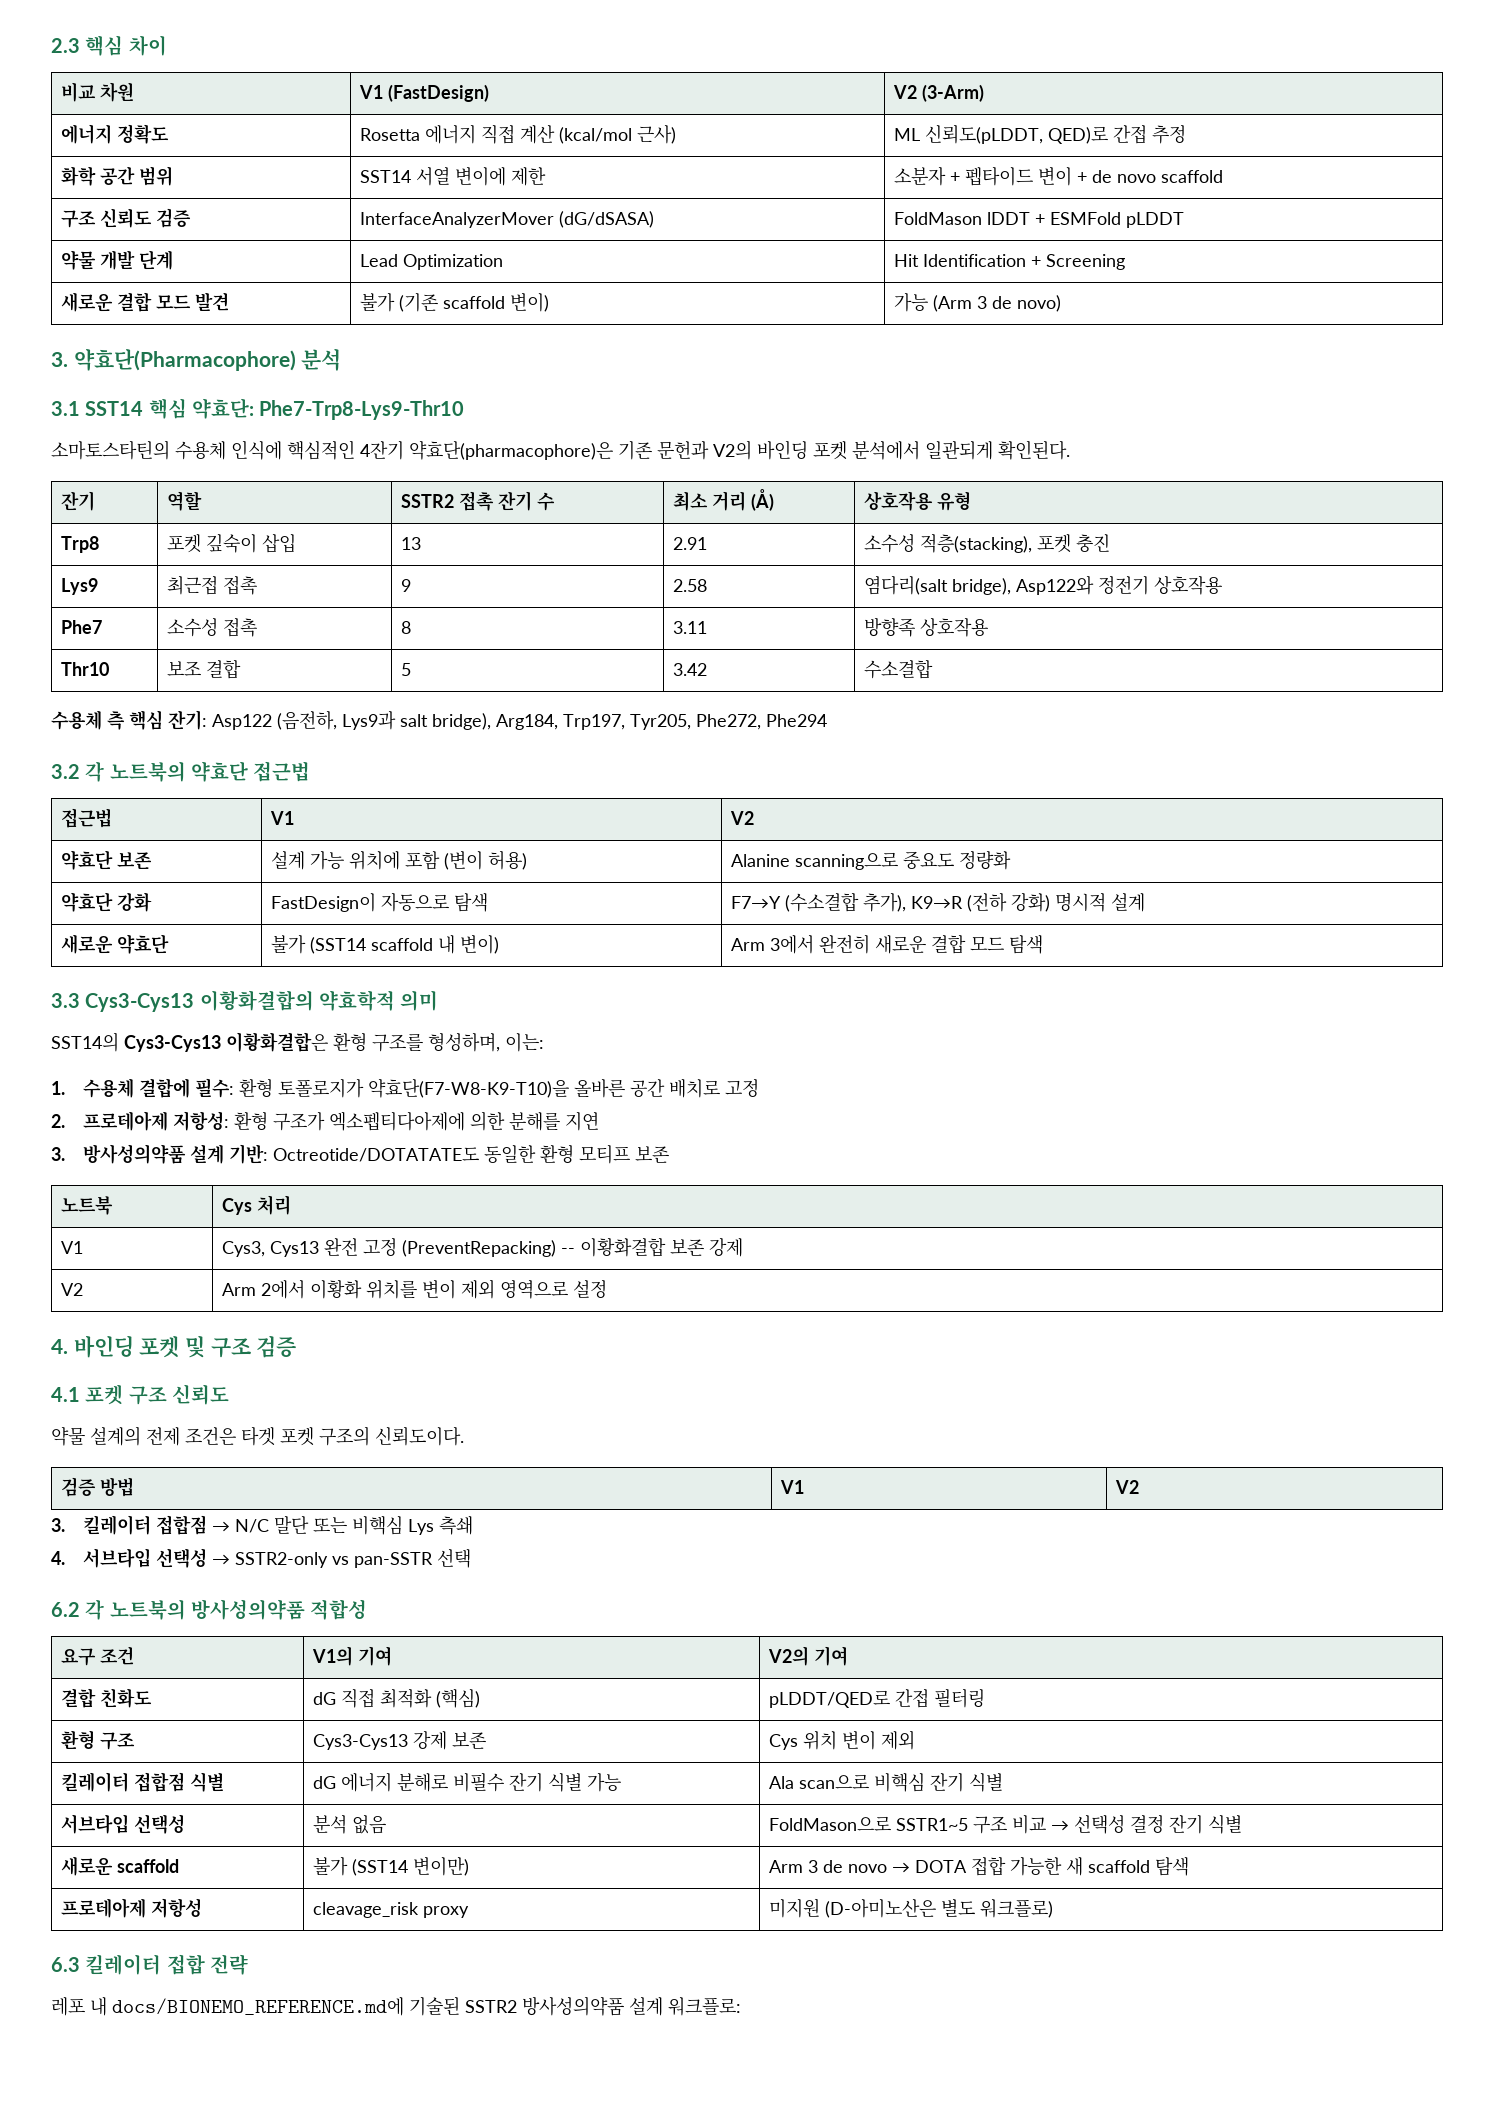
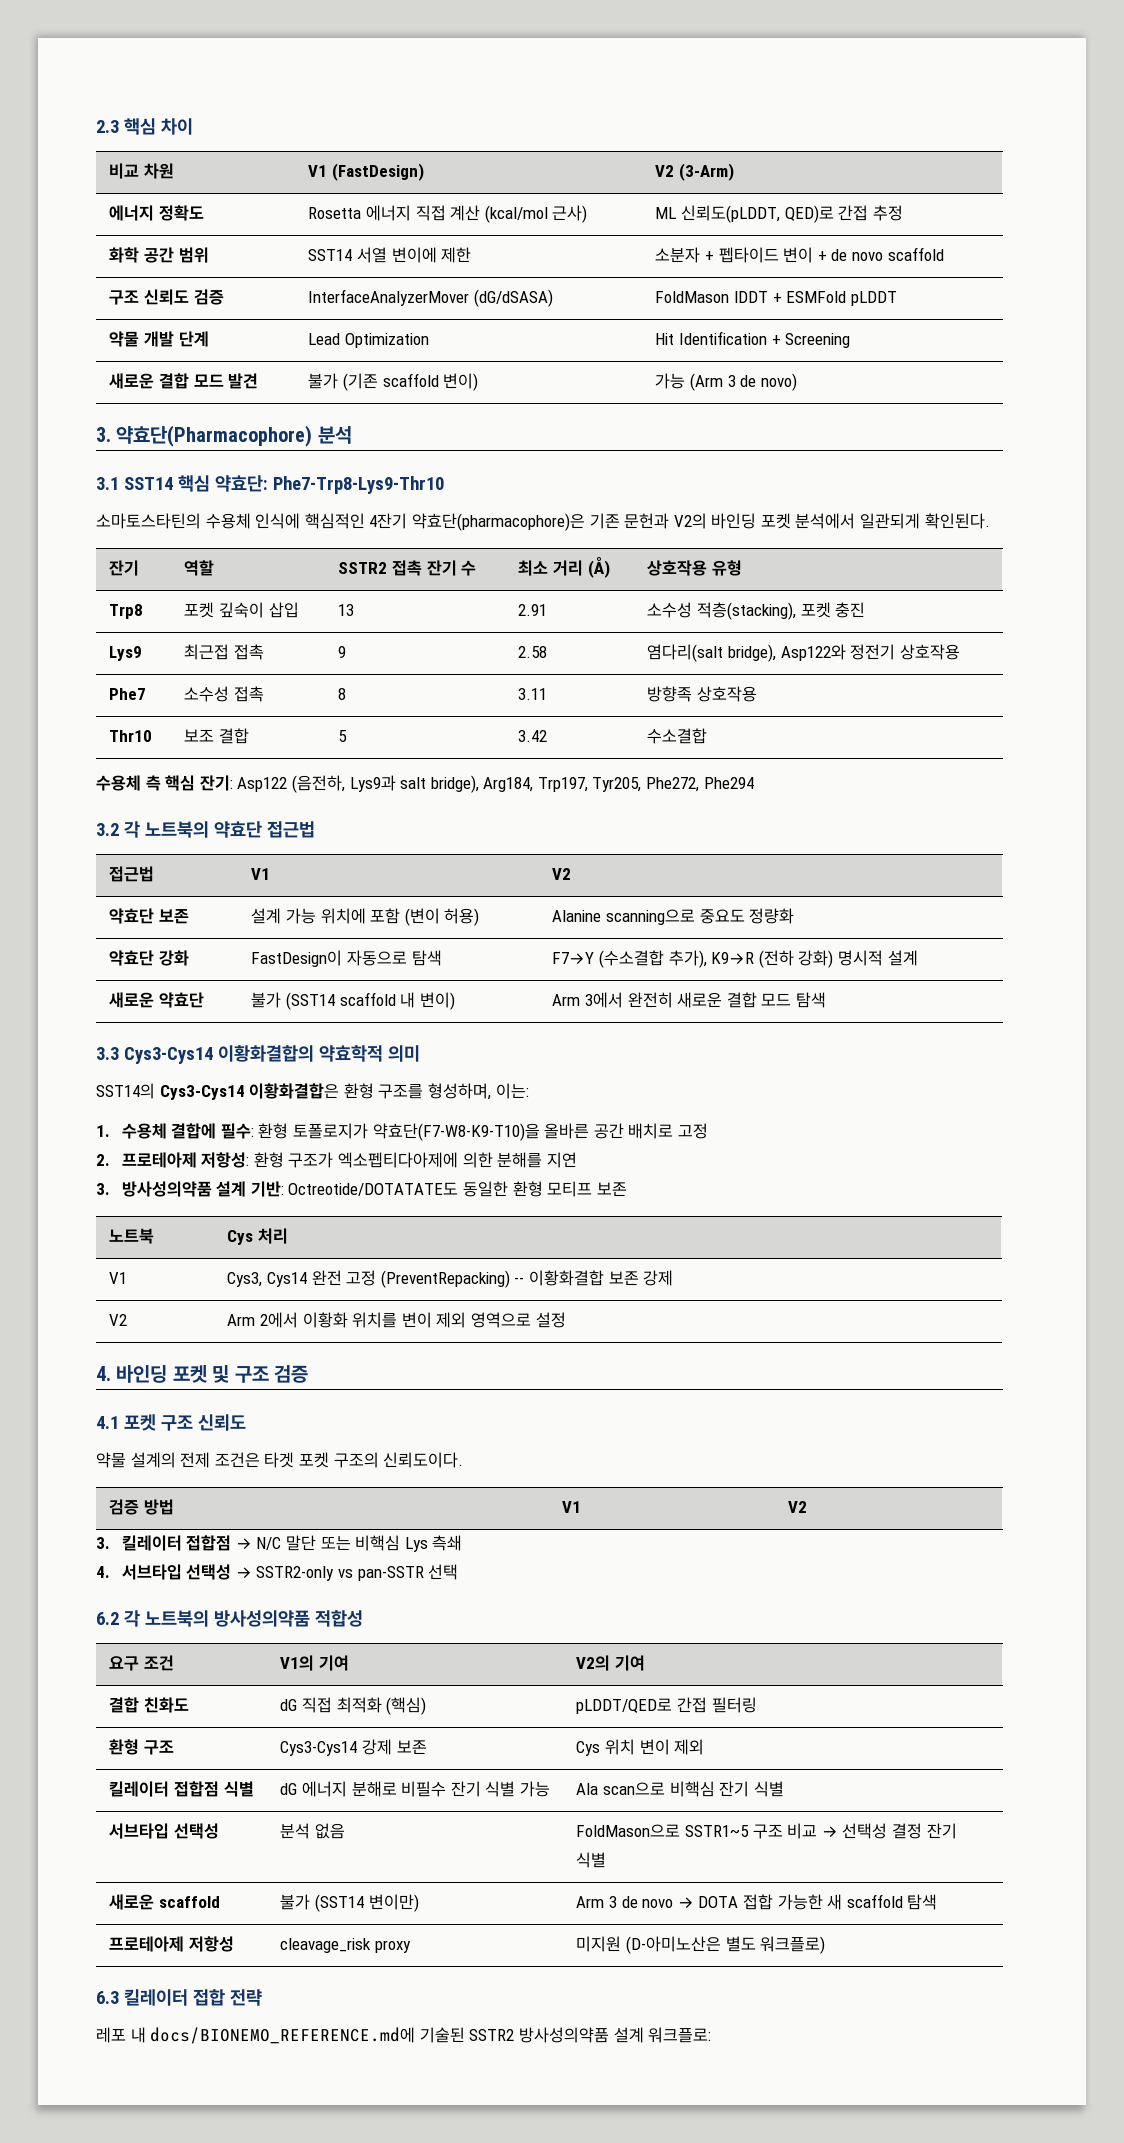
[85,993,195,1012] Cys3-Cys13 -> [123,1047,213,1064] Cys3-Cys14
[124,1035,221,1052] Cys3-Cys13 -> [159,1085,245,1100] Cys3-Cys14
[270,1241,320,1257] Cys13 -> [267,1272,308,1287] Cys14
[313,1734,409,1750] Cys3-Cys13 -> [280,1741,358,1756] Cys3-Cys14

